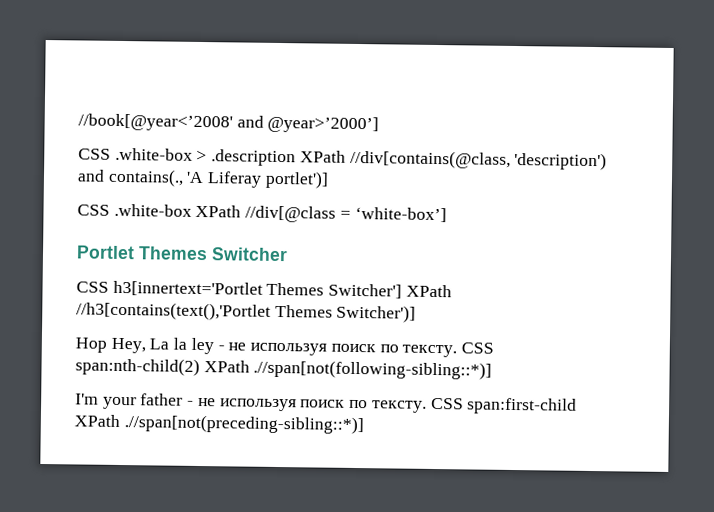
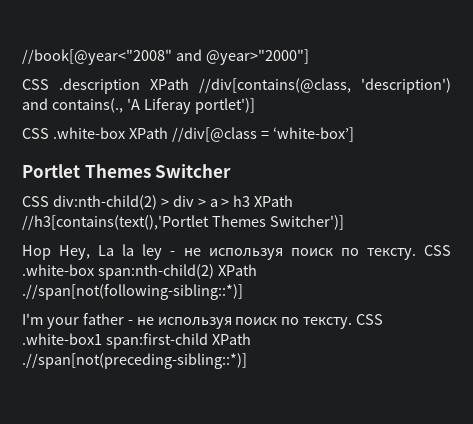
[78,113,380,134] [78,147,208,162] //book[@year<’2008' and @year>’2000’] // CSS .white-box > -> [22,49,309,65] [22,79,49,90] //book[@year<"2008" and @year>"2000"] // CSS
[112,280,403,299] h3[innertext='Portlet Themes Switcher'] -> [52,195,251,210] div:nth-child(2) > div > a > h3
(494, 348) none -> [22,264,94,276] .white-box
(464, 403) none -> [22,333,102,345] .white-box1

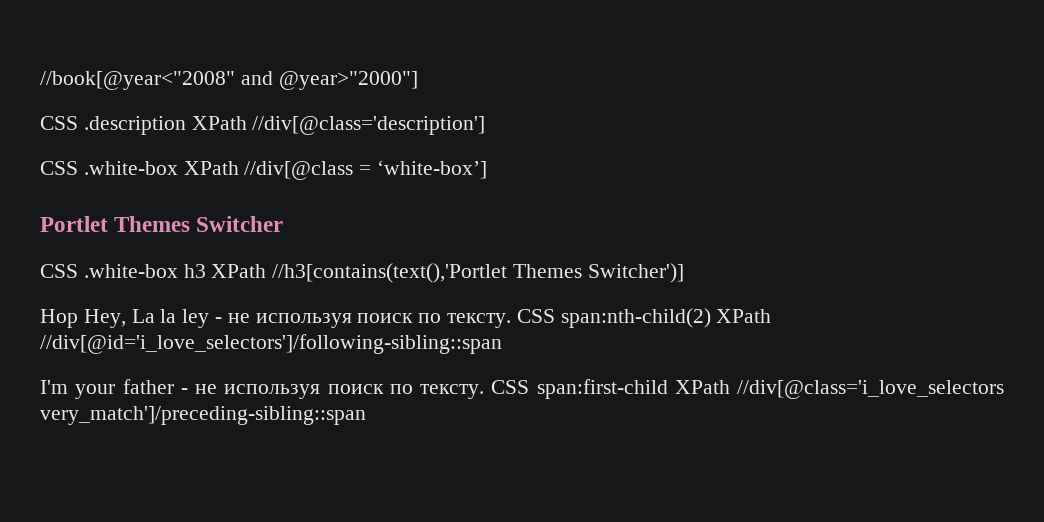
[199,78,451,94] [22,98,255,114] //div[contains(@class, 'description') and contains(., 'A Liferay portlet')] -> [252,116,486,135] //div[@class='description']
[52,195,230,210] div:nth-child(2) > div > a > -> [83,264,178,278] .white-box
[22,264,94,276] .white-box -> (555, 316) none
[22,284,243,300] .//span[not(following-sibling::*)] -> [40,334,502,354] //div[@id='i_love_selectors']/following-sibling::span
[22,333,102,345] .white-box1 -> (530, 387) none
[22,353,247,369] .//span[not(preceding-sibling::*)] -> [737,380,1004,399] [40,406,366,425] //div[@class='i_love_selectors very_match']/preceding-sibling::span

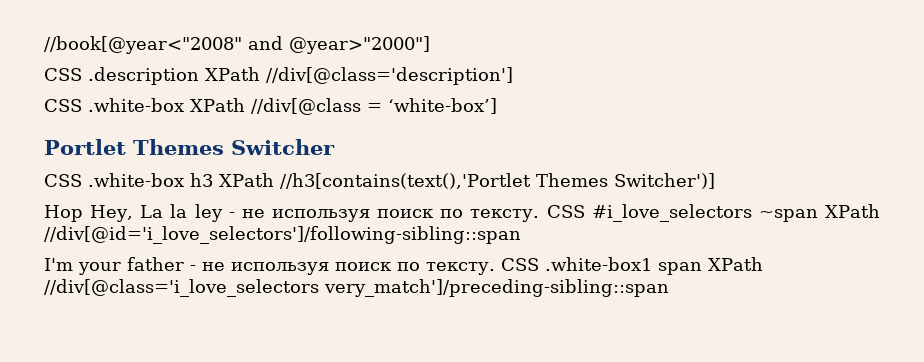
[560,308,711,328] span:nth-child(2) -> [591,204,818,222] #i_love_selectors ~span
[536,379,668,399] span:first-child -> [545,257,702,275] .white-box1 span

